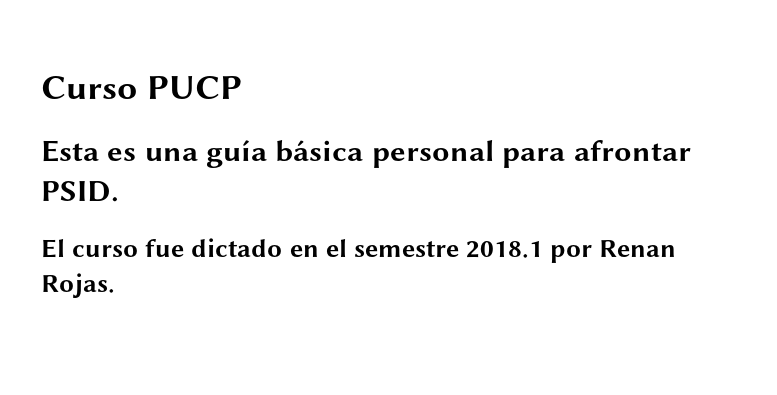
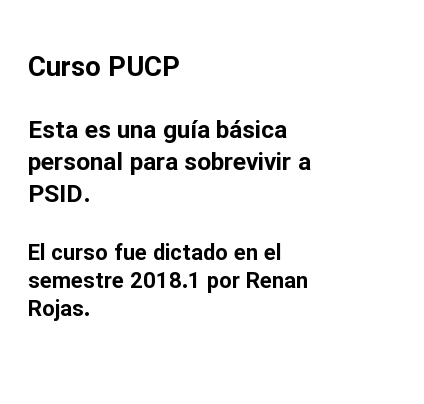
[573,140,691,161] afrontar -> [184,152,311,170] sobrevivir a

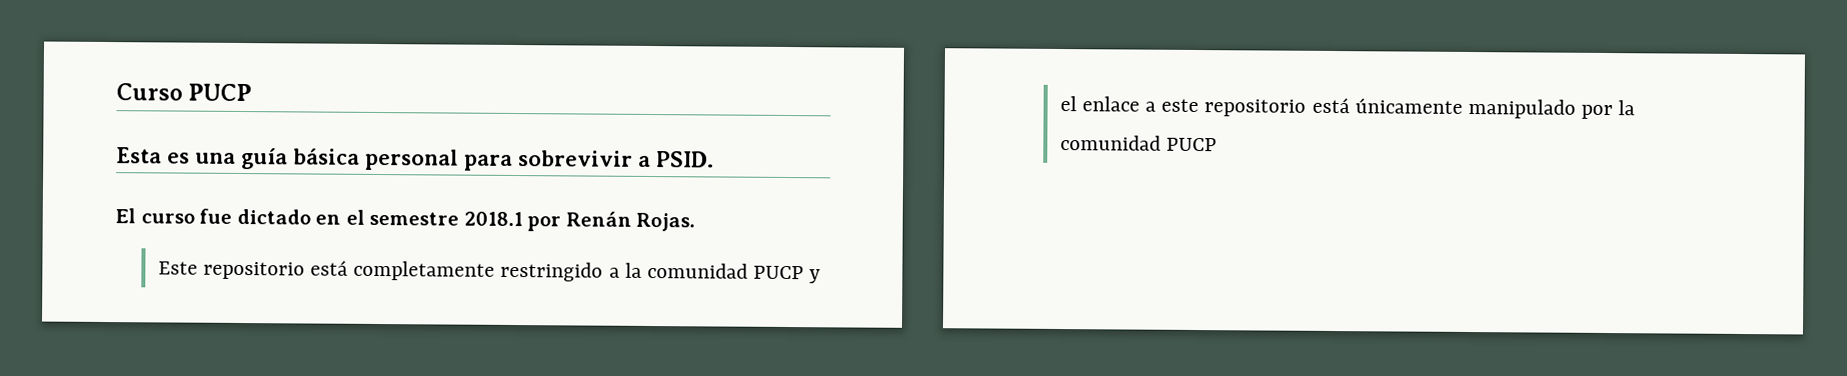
[246,272,308,288] Renan -> [565,211,632,227] Renán
(90, 310) none -> [157,260,822,284] [1059,95,1636,120] [1059,134,1217,152] // Este repositorio está completamente restringido a la comunidad PUCP y el enlace a este repositorio está únicamente manipulado por la comunidad PUCP

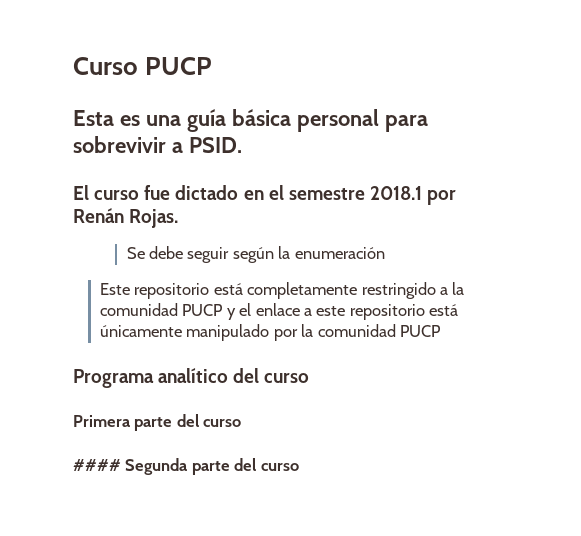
(696, 222) none -> [126,246,385,263] // Se debe seguir según la enumeración
(1217, 144) none -> [73,368,310,388] [73,414,242,431] [73,458,299,475] // Programa analítico del curso // Primera parte del curso // #### Segunda parte del curso

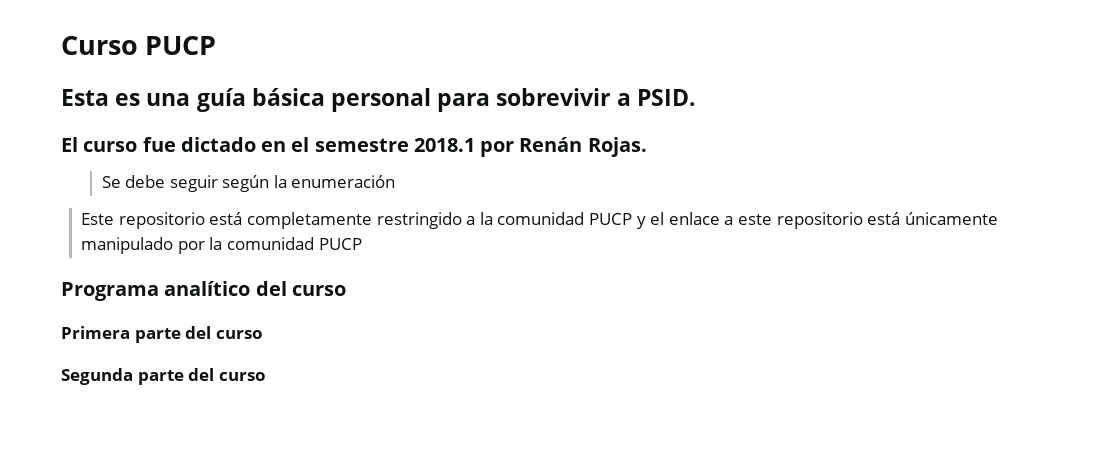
[73,459,121,471] #### -> (263, 334) none

